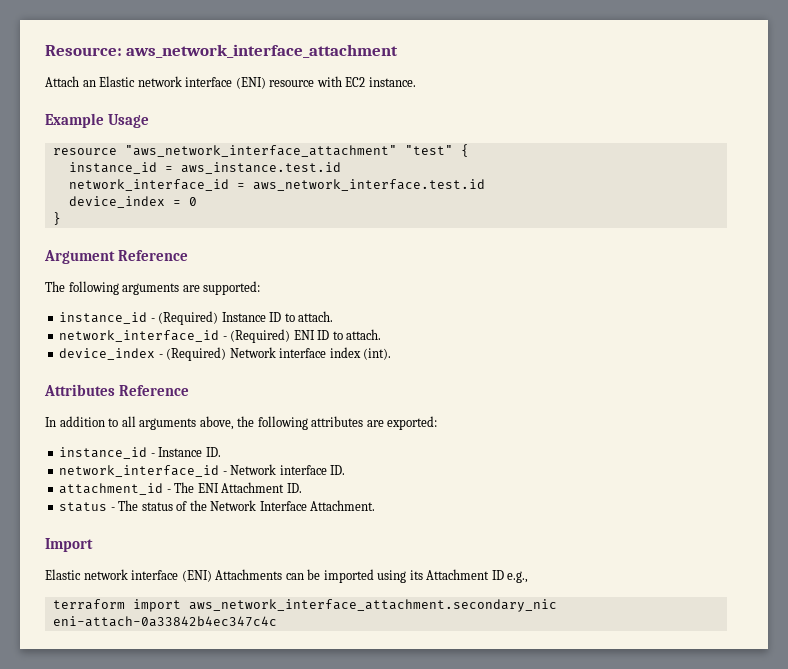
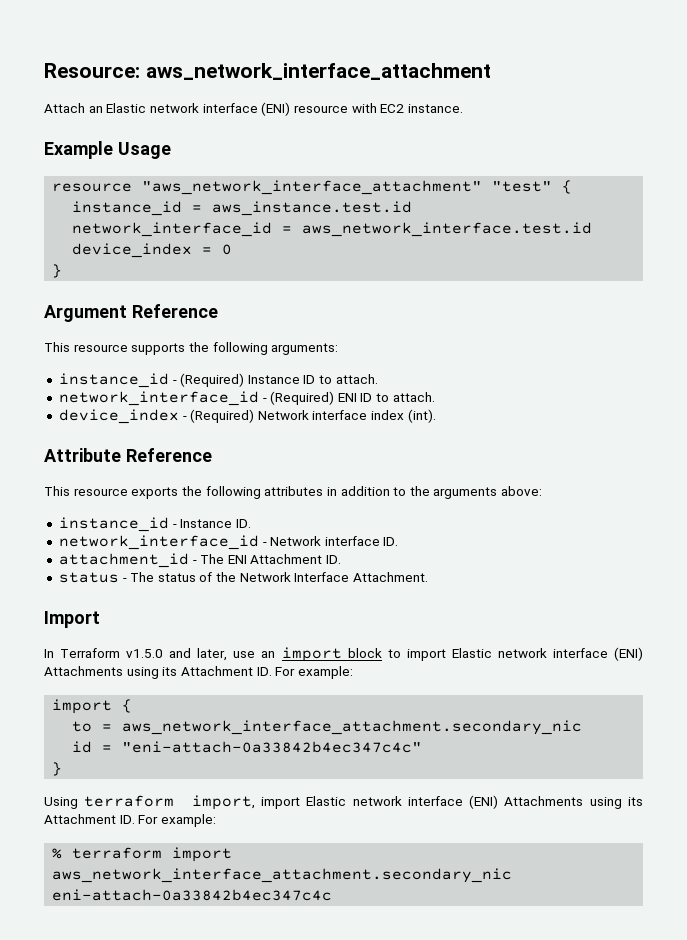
[45,281,261,295] The following arguments are supported: -> [44,342,339,355] This resource supports the following arguments:
[44,384,190,396] [45,416,438,430] Attributes Reference // In addition to all arguments above, the following attributes are exported: -> [44,448,212,462] [44,486,543,499] Attribute Reference // This resource exports the following attributes in addition to the arguments above:
[45,569,529,583] Elastic network interface (ENI) Attachments can be imported using its Attachment ID e.g., // -> [44,647,643,662] [44,666,353,679] [52,699,133,714] [72,720,583,735] [72,741,423,753] [52,762,63,776] [44,795,643,810] [44,814,216,827] [52,848,63,859] In Terraform v1.5.0 and later, use an import block to import Elastic network interface (ENI) Attachments using its Attachment ID. For example: // import { // to = aws_network_interface_attachment.secondary_nic // id = "eni-attach-0a33842b4ec347c4c" // } // Using terraform import, import Elastic network interface (ENI) Attachments using its Attachment ID. For example: // %

